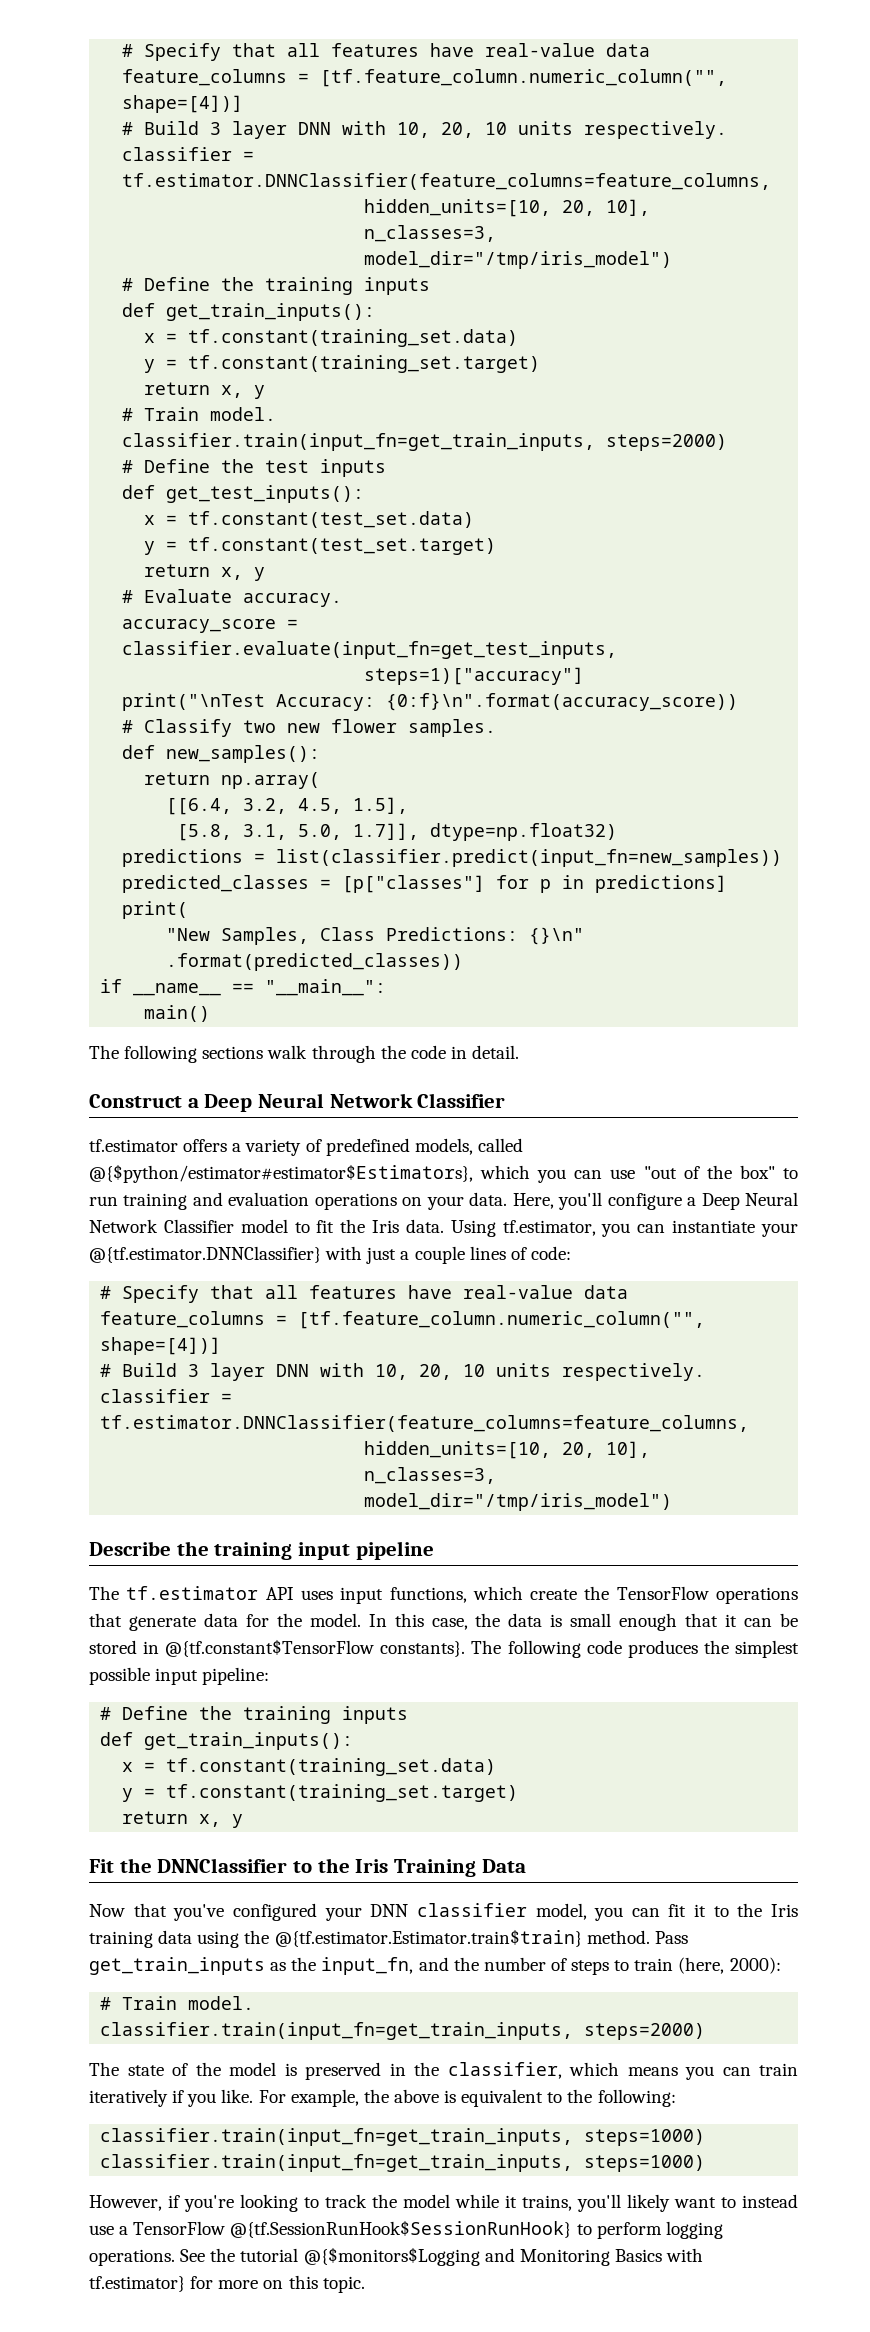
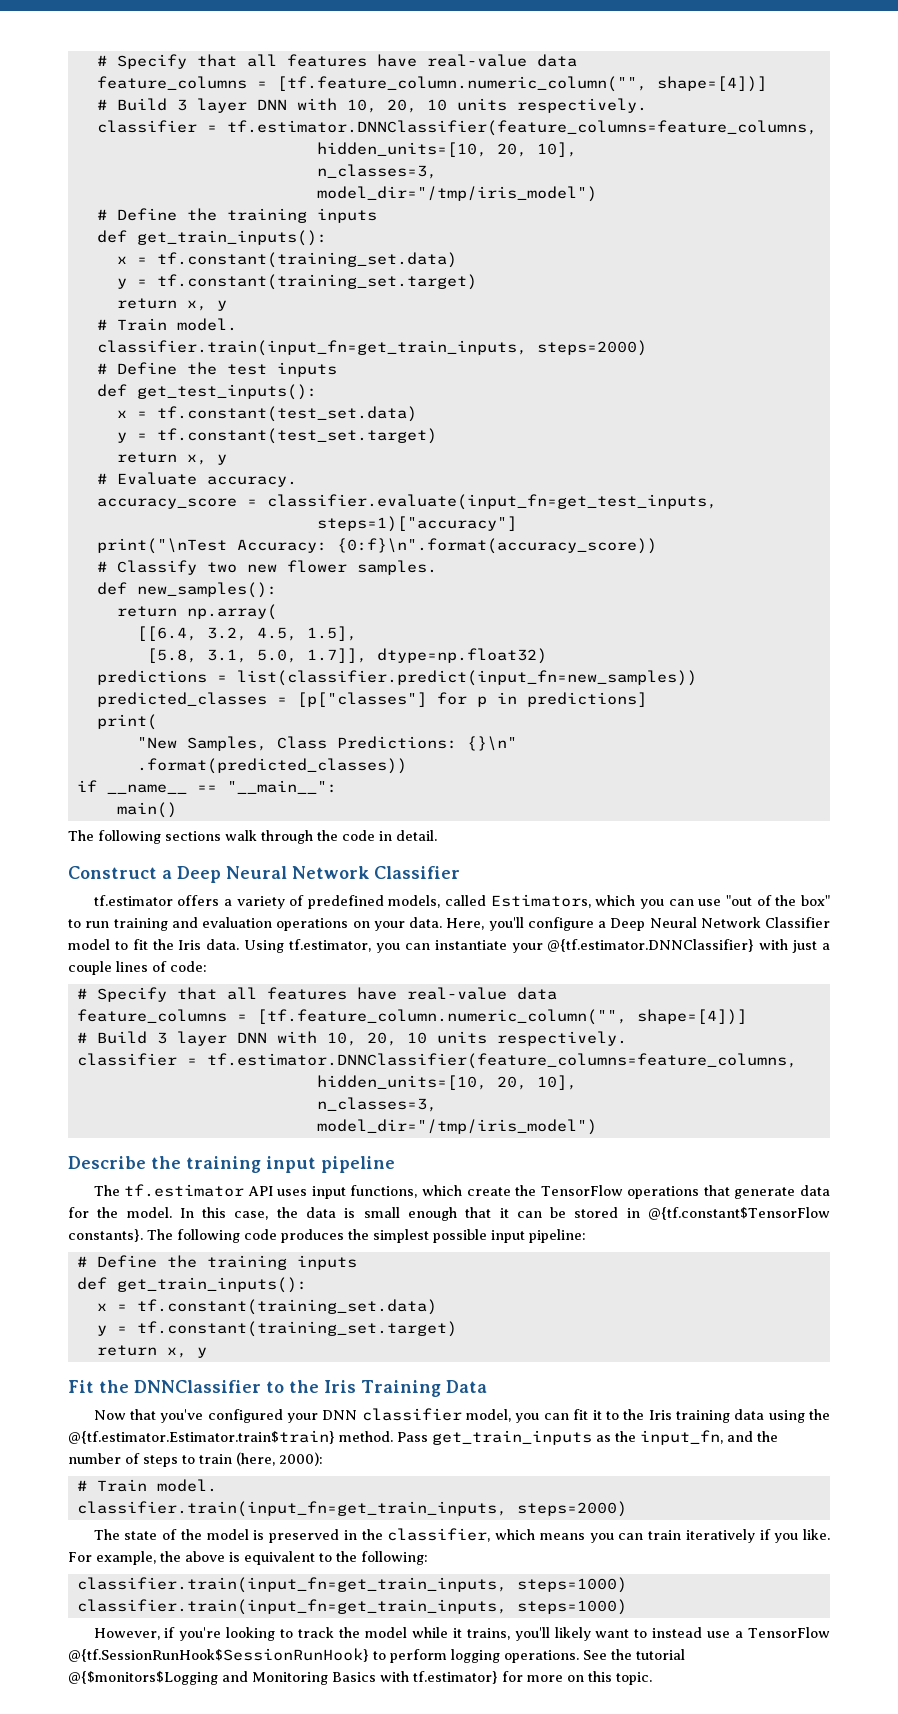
[89,1164,473,1183] @{$python/estimator#estimator$Estimators}, -> [490,894,591,908] Estimators,

